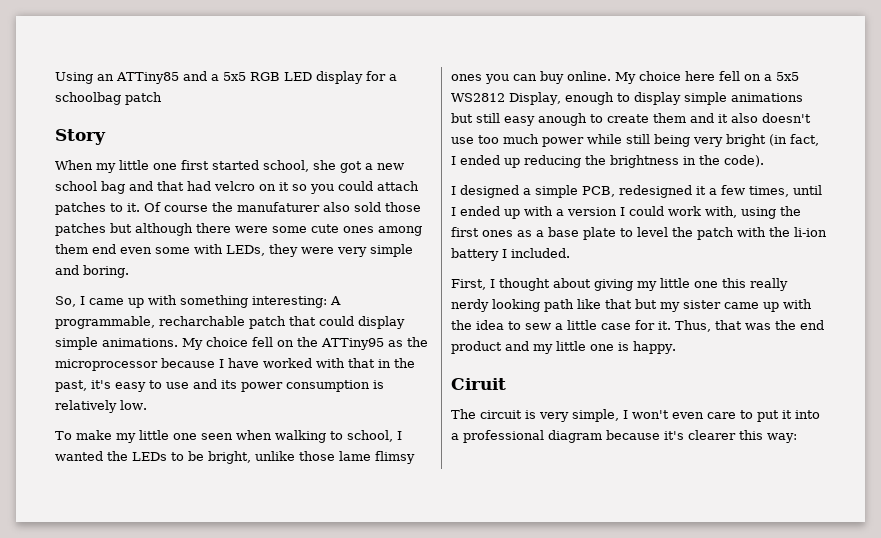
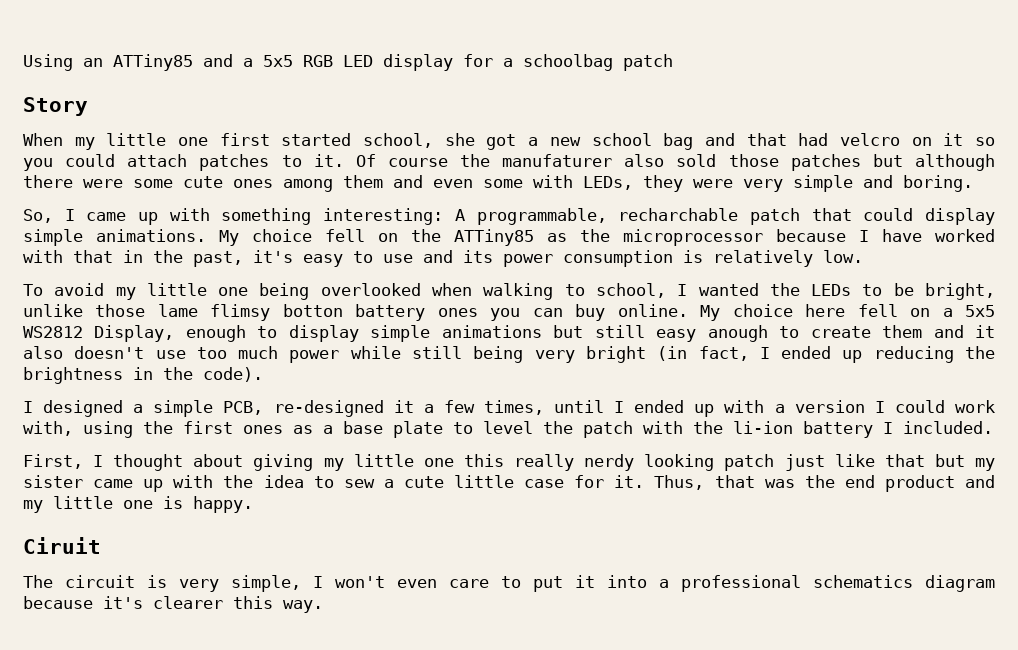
[92,244,116,254] end -> [393,175,423,188] and
[321,338,384,350] ATTiny95 -> [454,229,534,246] ATTiny85
[76,430,233,443] make my little one seen -> [54,283,421,300] avoid my little one being overlooked
(415, 457) none -> [282,304,426,321] botton battery
[619,185,692,198] redesigned -> [273,400,384,417] re-designed
[544,299,574,312] path -> [724,454,825,471] patch just
(563, 326) none -> [403,476,444,488] cute
(544, 436) none -> [813,575,913,588] schematics
[767,433,797,443] way: -> [283,600,323,613] way.

